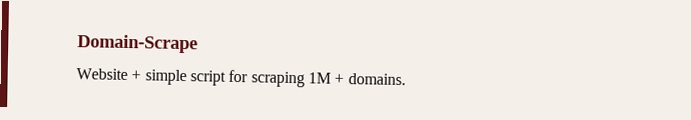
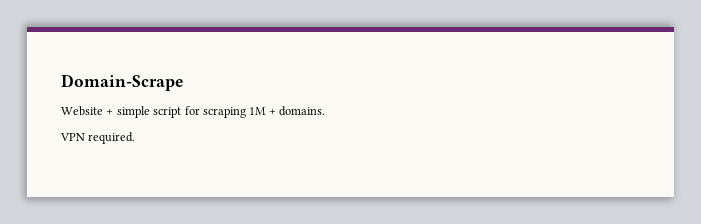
(406, 79) none -> [60,132,136,144] // VPN required.

